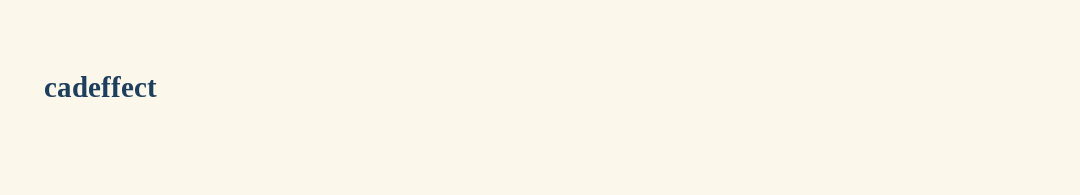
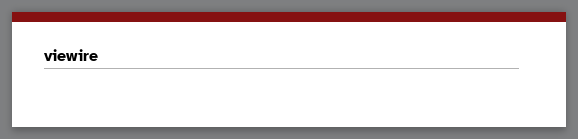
[44,76,157,97] cadeffect -> [44,49,98,61] viewire

